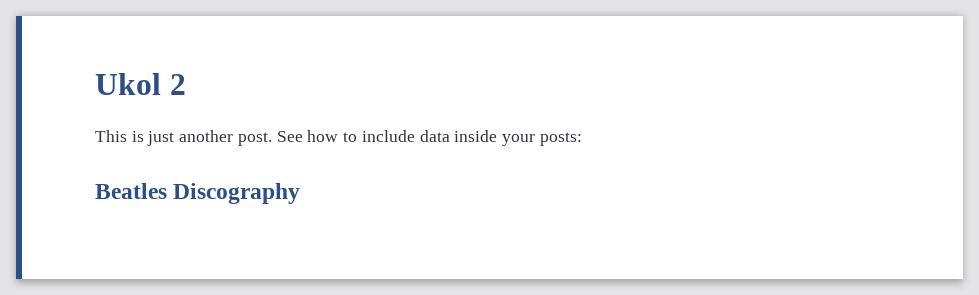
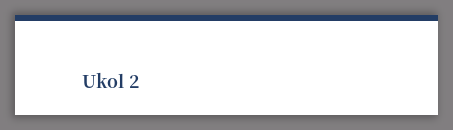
[95,130,582,146] [95,183,301,204] // This is just another post. See how to include data inside your posts: // Beatles Discography -> (139, 81) none

